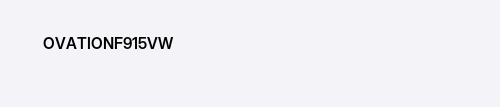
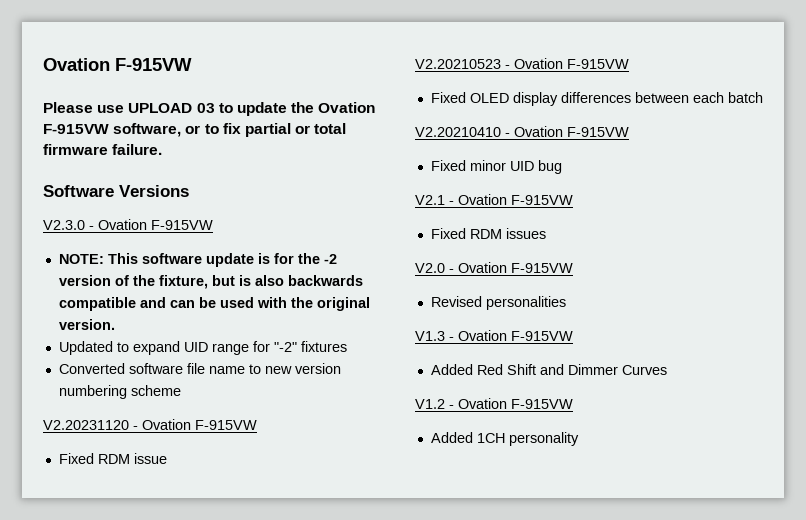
[43,37,174,49] OVATIONF915VW -> [43,58,192,71] [43,102,376,116] [43,123,347,137] [43,144,163,155] [43,185,189,197] [43,219,213,230] [58,253,337,267] [58,275,363,289] [58,297,370,311] [58,319,115,330] [58,341,347,355] [58,363,341,374] [58,385,181,399] [43,419,257,430] [58,453,167,464] [415,58,629,69] [430,92,763,106] [415,126,629,137] [430,160,562,174] [415,194,573,205] [430,228,546,239] [415,262,573,273] [430,296,566,310] [415,330,573,341] [430,364,667,375] [415,398,573,409] [430,432,579,446] Ovation F-915VW // Please use UPLOAD 03 to update the Ovation F-915VW software, or to fix partial or total firmware failure. // Software Versions // V2.3.0 - Ovation F-915VW // NOTE: This software update is for the -2 version of the fixture, but is also backwards compatible and can be used with the original version. // Updated to expand UID range for "-2" fixtures // Converted software file name to new version numbering scheme // V2.20231120 - Ovation F-915VW // Fixed RDM issue // V2.20210523 - Ovation F-915VW // Fixed OLED display differences between each batch // V2.20210410 - Ovation F-915VW // Fixed minor UID bug // V2.1 - Ovation F-915VW // Fixed RDM issues // V2.0 - Ovation F-915VW // Revised personalities // V1.3 - Ovation F-915VW // Added Red Shift and Dimmer Curves // V1.2 - Ovation F-915VW // Added 1CH personality

